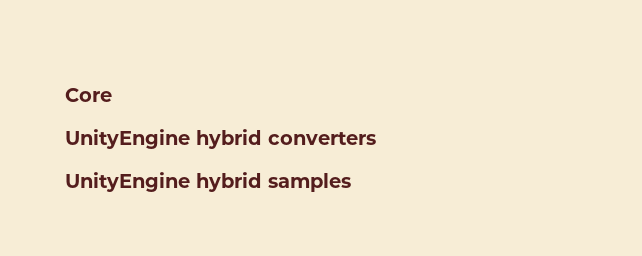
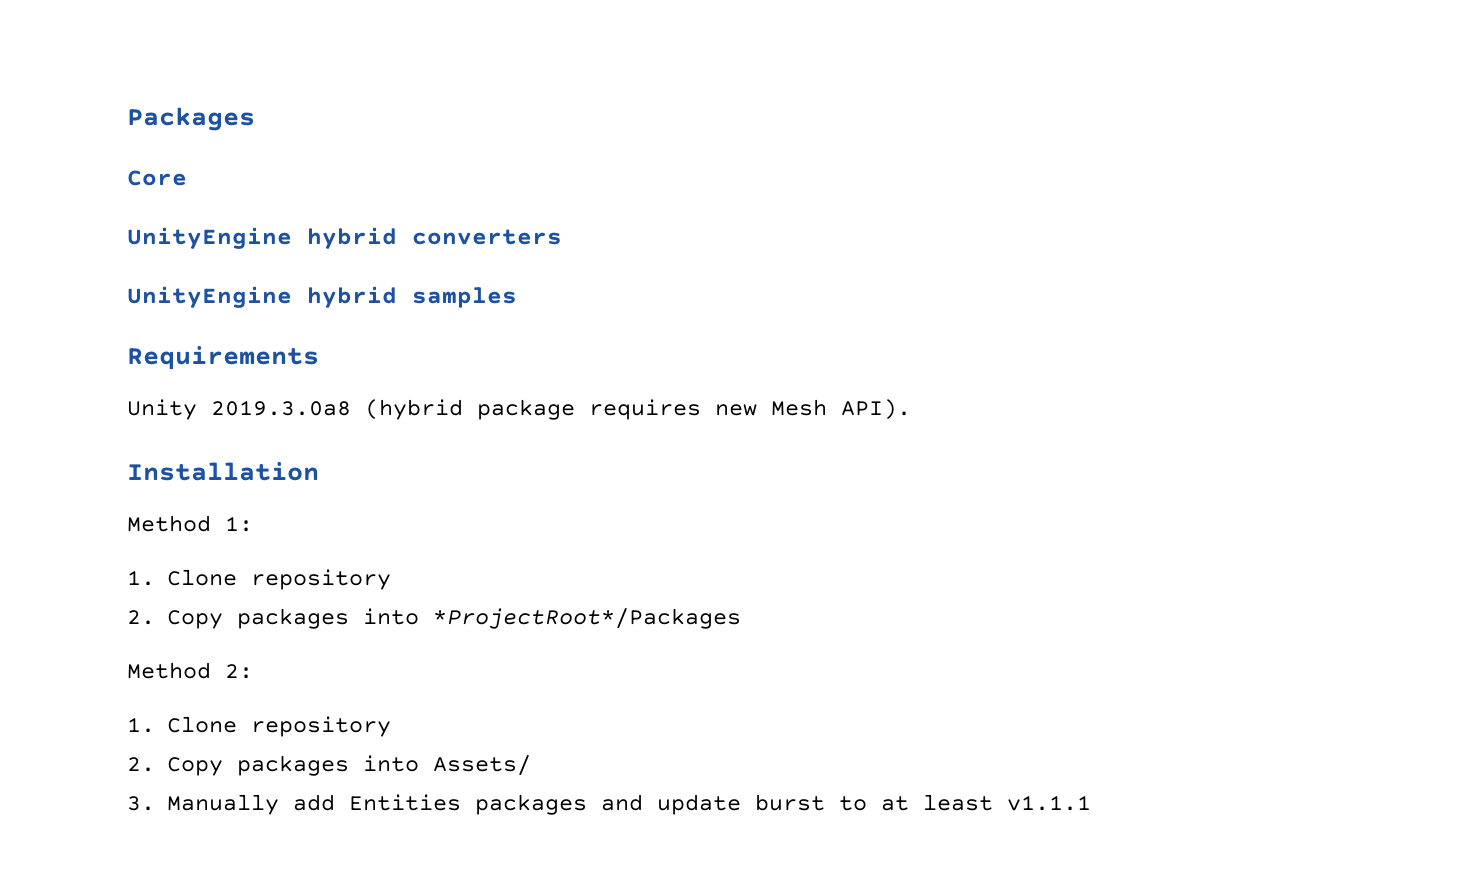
(65, 95) none -> [127,107,255,131] Packages //
(351, 182) none -> [127,346,319,370] [127,399,911,420] [127,462,319,481] [127,515,253,532] [127,569,391,590] [127,608,741,629] [127,662,253,679] [127,716,391,737] [127,755,531,776] [127,794,1091,815] // Requirements // Unity 2019.3.0a8 (hybrid package requires new Mesh API). // Installation // Method 1: // 1. Clone repository // 2. Copy packages into *ProjectRoot*/Packages // Method 2: // 1. Clone repository // 2. Copy packages into Assets/ // 3. Manually add Entities packages and update burst to at least v1.1.1

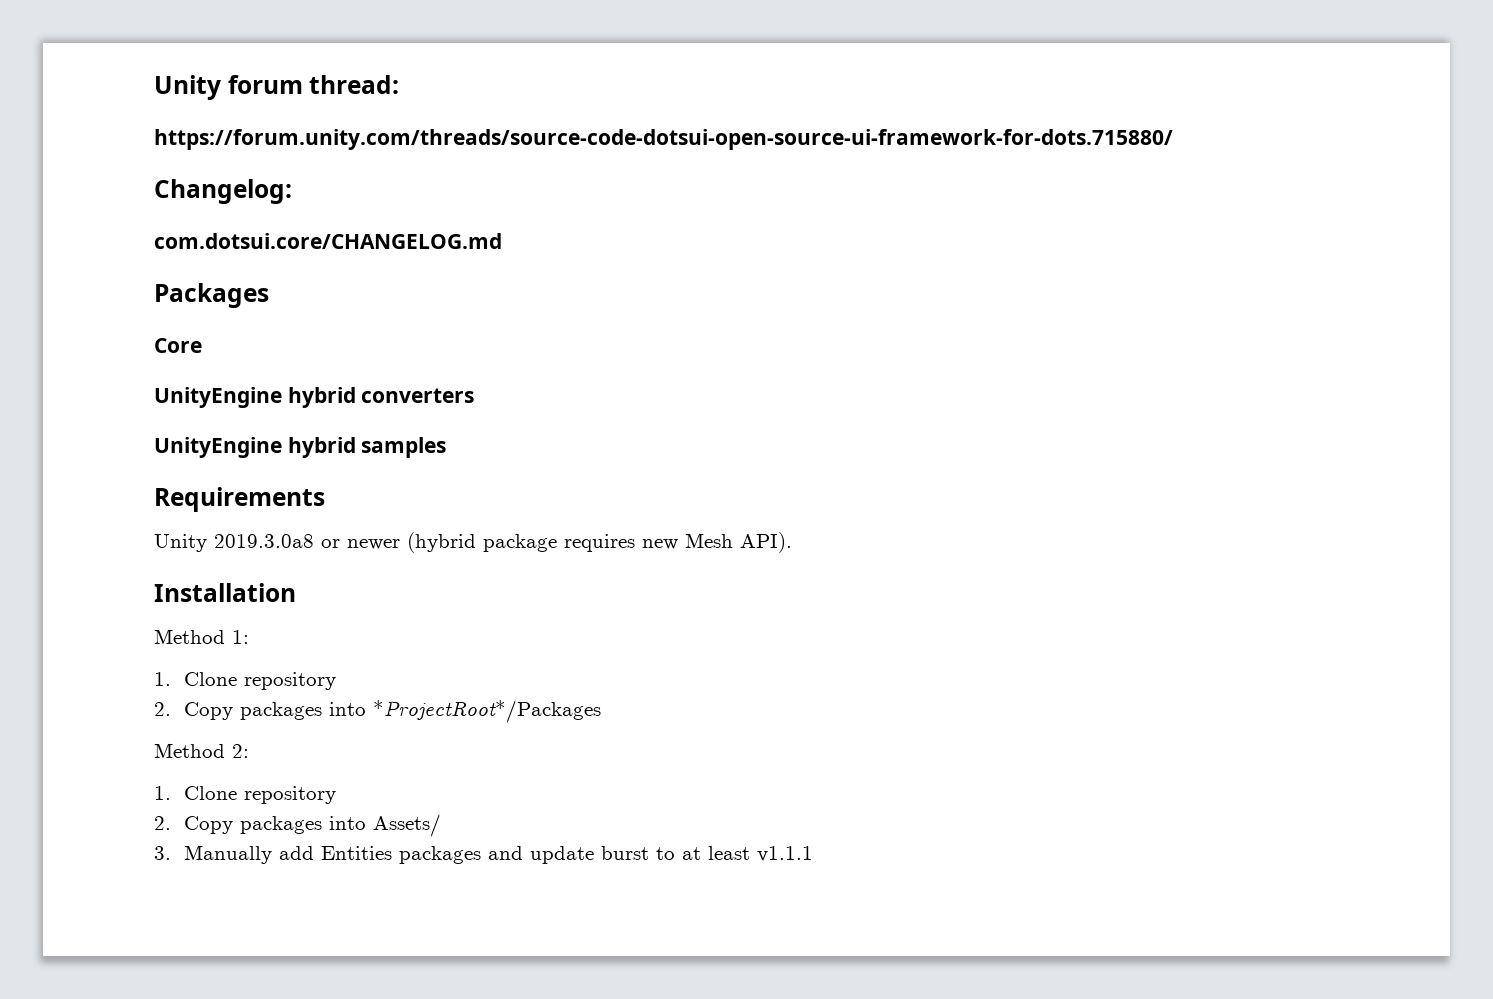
(127, 119) none -> [154,75,400,100] [154,129,1173,150] [154,179,292,204] [154,233,502,249] Unity forum thread: // https://forum.unity.com/threads/source-code-dotsui-open-source-ui-framework-for-dots.715880/ // Changelog: // com.dotsui.core/CHANGELOG.md //
(351, 408) none -> [321,539,400,550] or newer

